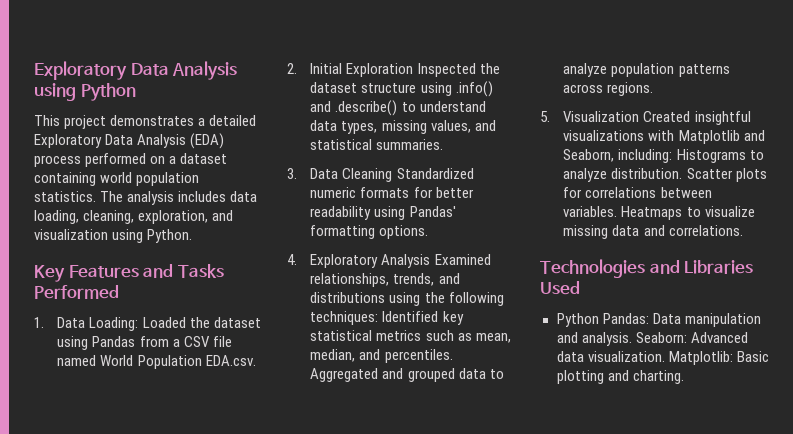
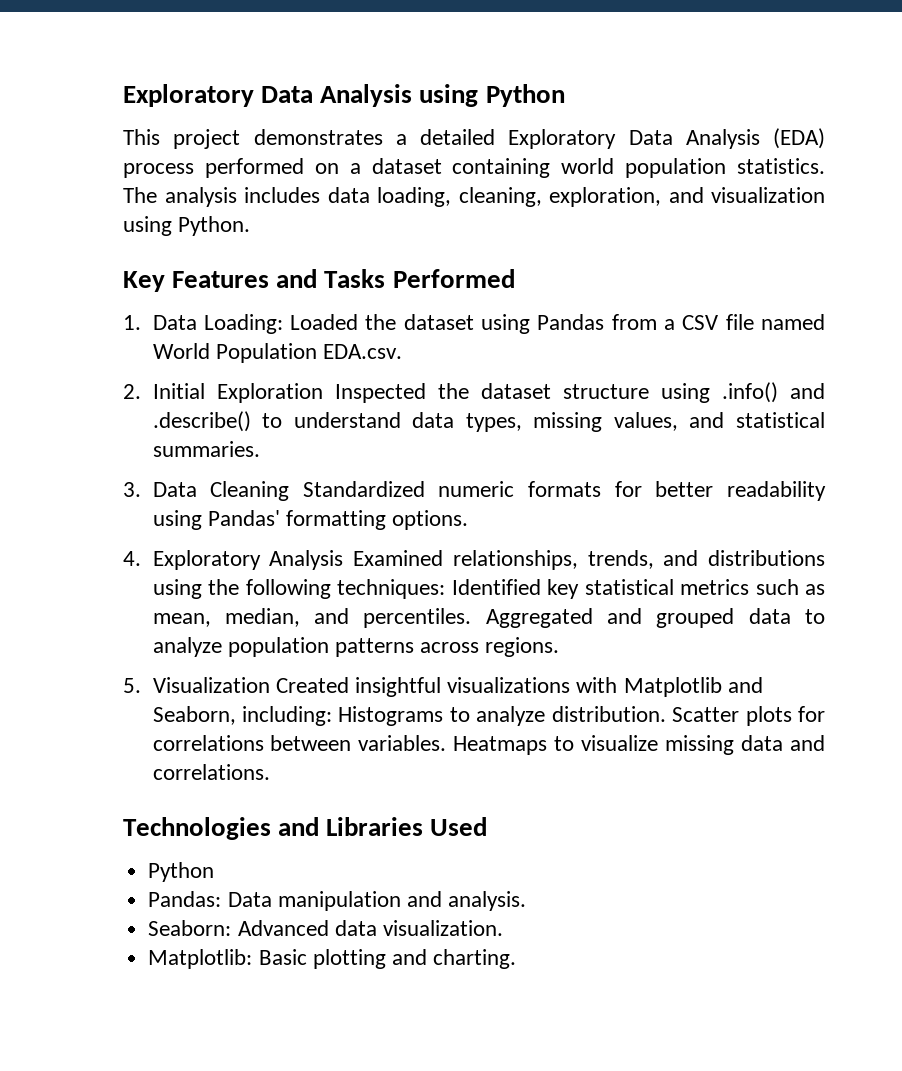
(599, 320) none -> (215, 872) //
(632, 339) none -> (527, 901) //
(665, 356) none -> (503, 928) //

